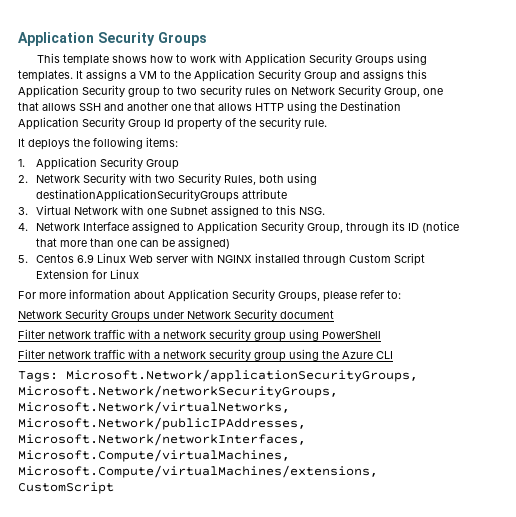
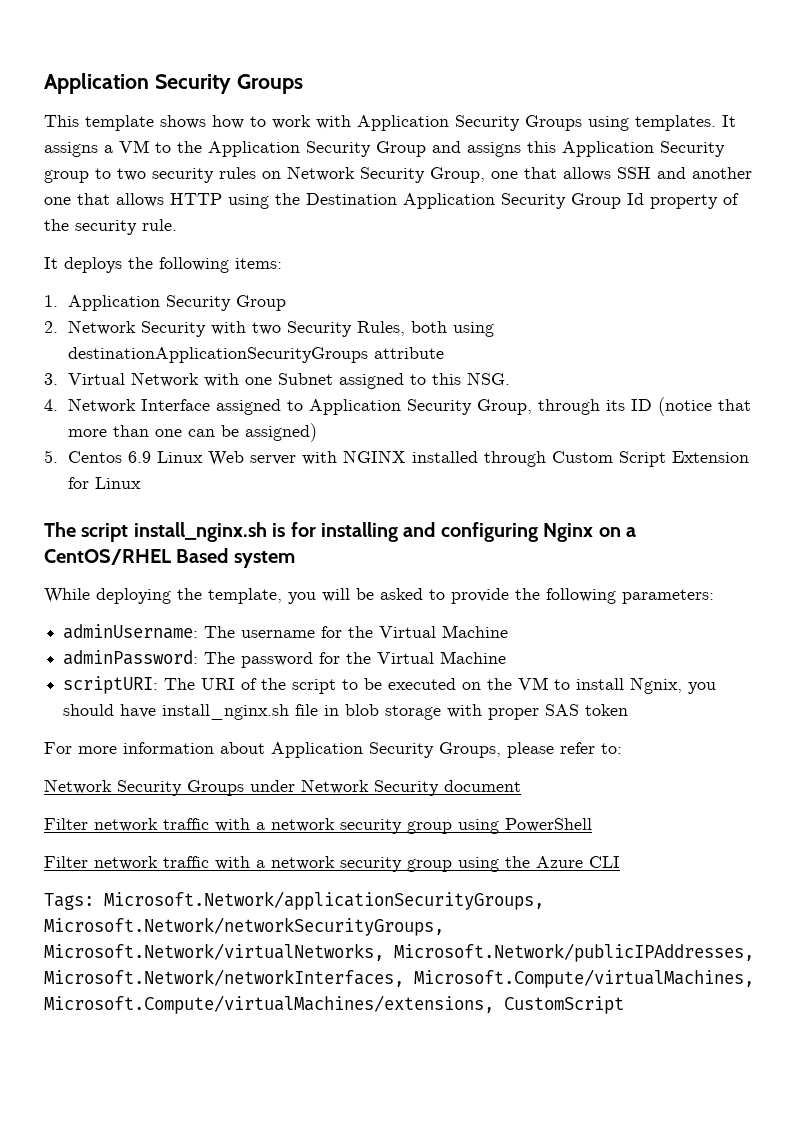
(139, 274) none -> [44,522,636,542] [44,548,295,568] [44,588,714,604] [63,624,509,639] [63,650,507,668] [63,676,717,694] [63,704,629,720] // The script install_nginx.sh is for installing and configuring Nginx on a CentOS/RHEL Based system // While deploying the template, you will be asked to provide the following parameters: // adminUsername: The username for the Virtual Machine // adminPassword: The password for the Virtual Machine // scriptURI: The URI of the script to be executed on the VM to install Ngnix, you should have install_nginx.sh file in blob storage with proper SAS token

